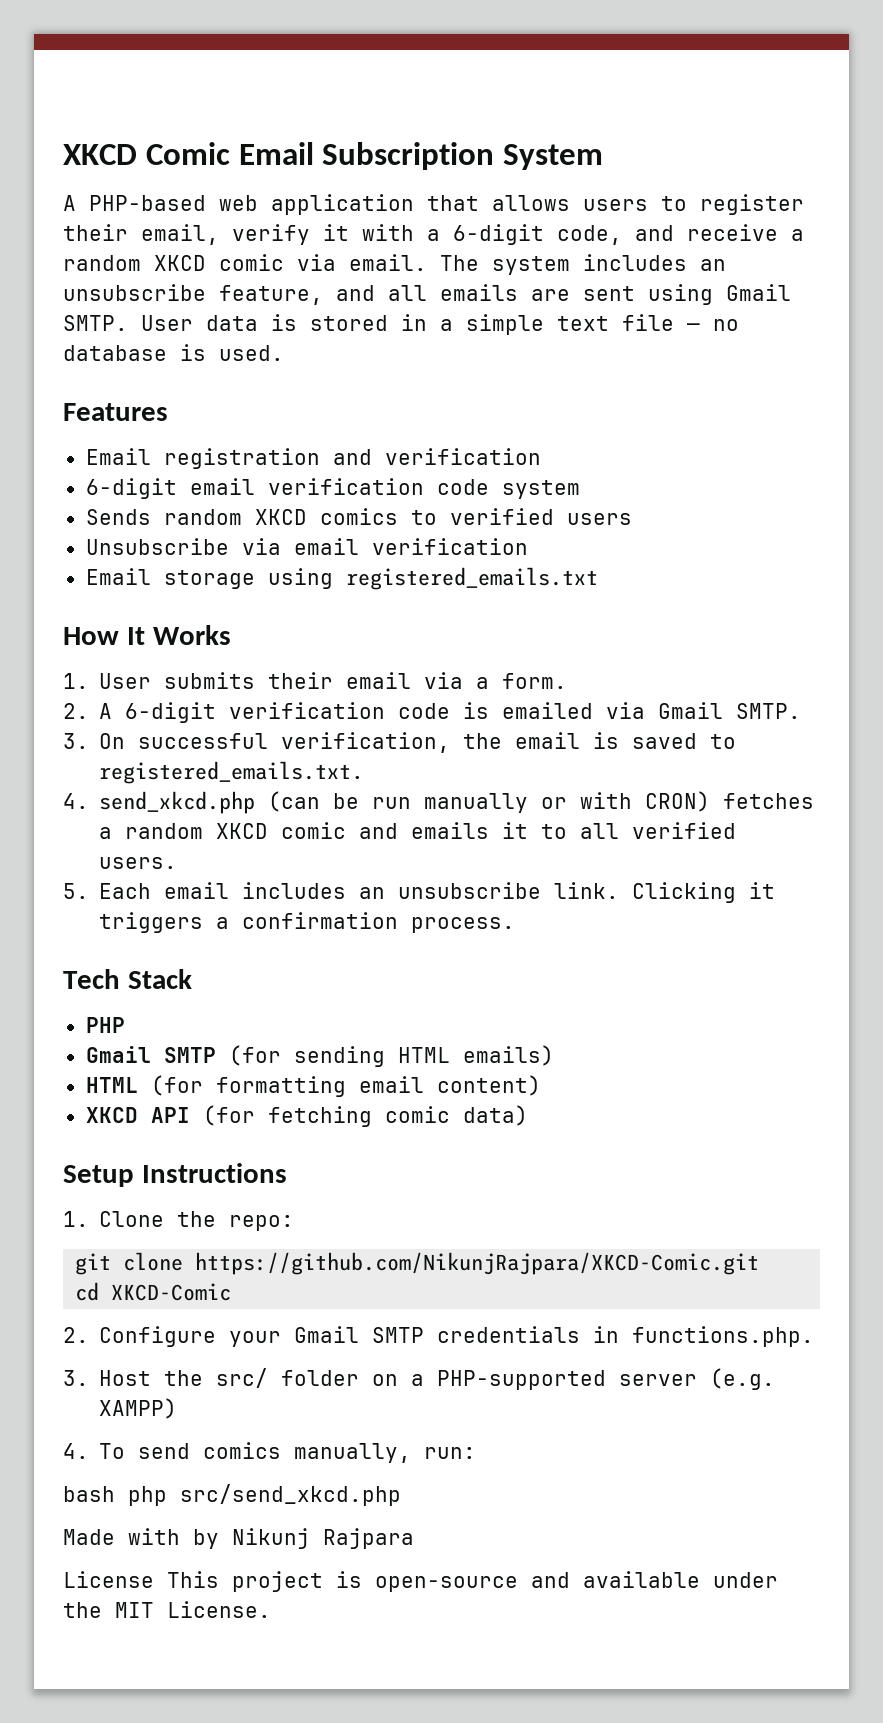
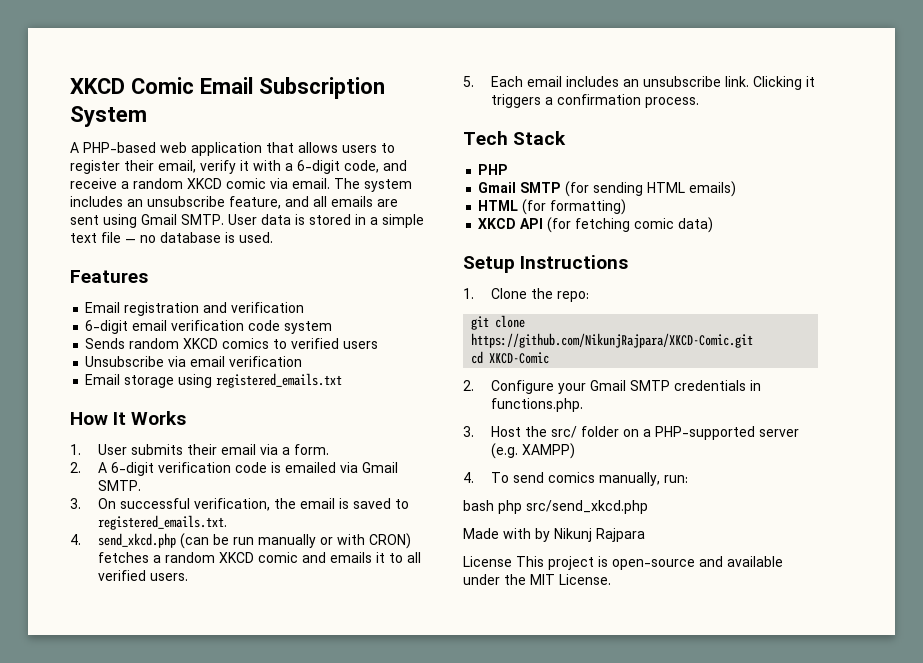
[215,1075,541,1097] formatting email content) -> [550,199,627,215] formatting)

